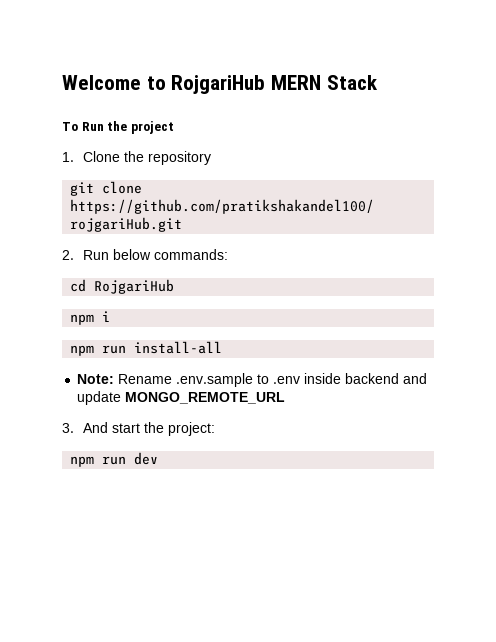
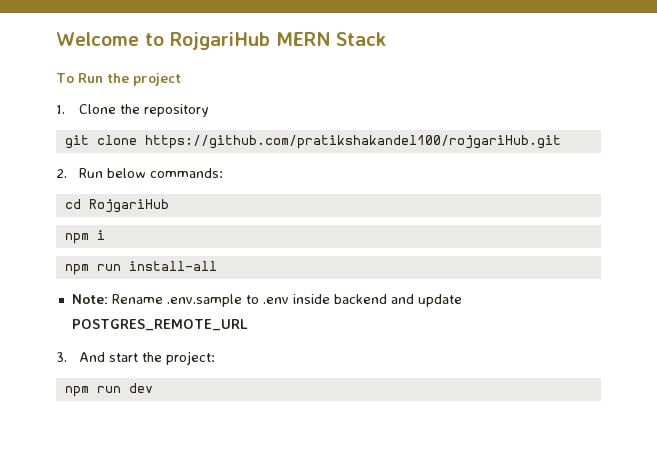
[125,392,286,404] MONGO_REMOTE_URL -> [71,319,248,331] POSTGRES_REMOTE_URL

